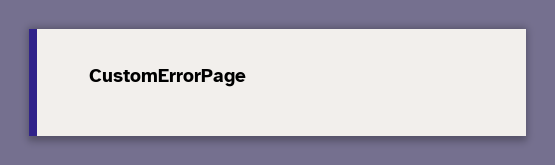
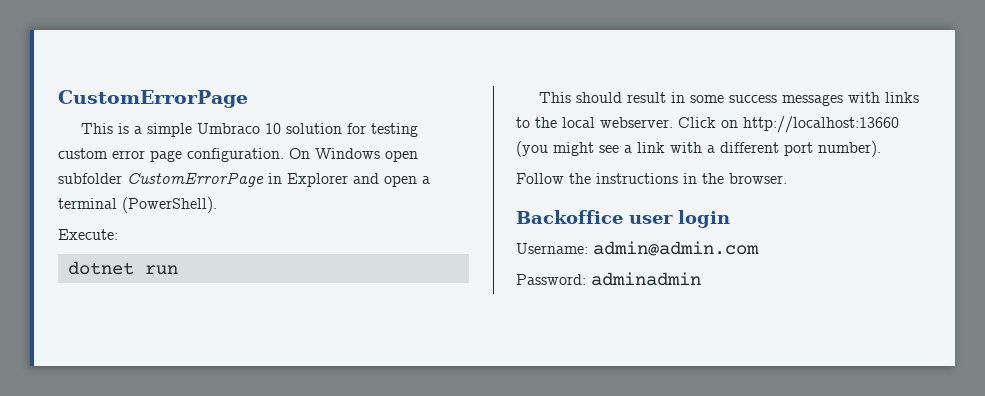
[89,69,246,87] CustomErrorPage -> [58,90,248,108] [81,123,419,137] [58,148,418,162] [58,172,430,187] [58,197,217,213] [58,229,118,240] [67,261,178,275] [539,92,920,106] [516,116,899,133] [516,141,881,157] [516,173,787,184] [516,210,730,228] [516,241,759,256] [516,272,701,286] CustomErrorPage // This is a simple Umbraco 10 solution for testing custom error page configuration. On Windows open subfolder CustomErrorPage in Explorer and open a terminal (PowerShell). // Execute: // dotnet run // This should result in some success messages with links to the local webserver. Click on http://localhost:13660 (you might see a link with a different port number). // Follow the instructions in the browser. // Backoffice user login // Username: admin@admin.com // Password: adminadmin

